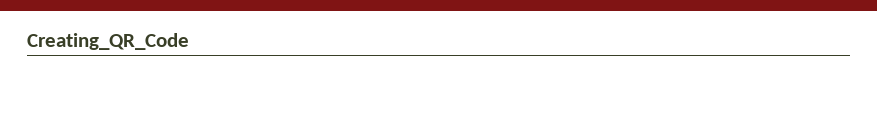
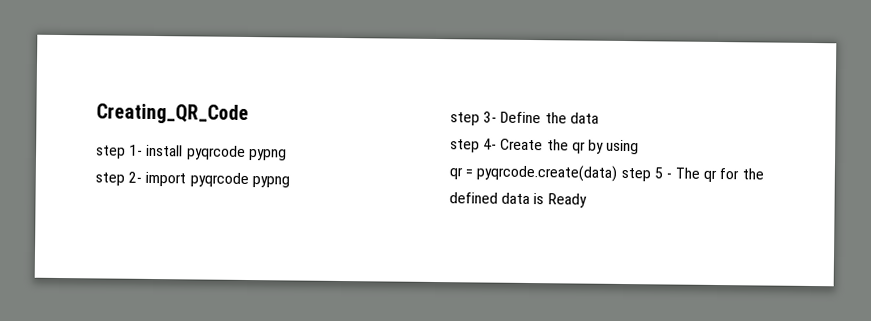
(189, 41) none -> [96,144,287,161] [95,171,290,188] [450,111,599,126] [450,138,640,155] [449,164,764,183] [449,192,587,208] // step 1- install pyqrcode pypng // step 2- import pyqrcode pypng // step 3- Define the data // step 4- Create the qr by using // qr = pyqrcode.create(data) step 5 - The qr for the defined data is Ready

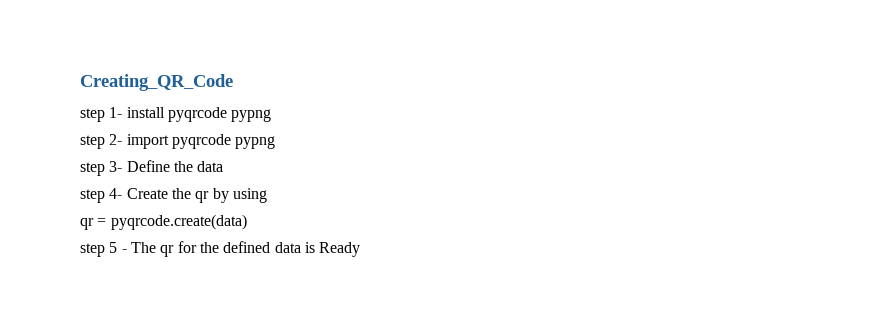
(618, 173) none -> (247, 222) //

